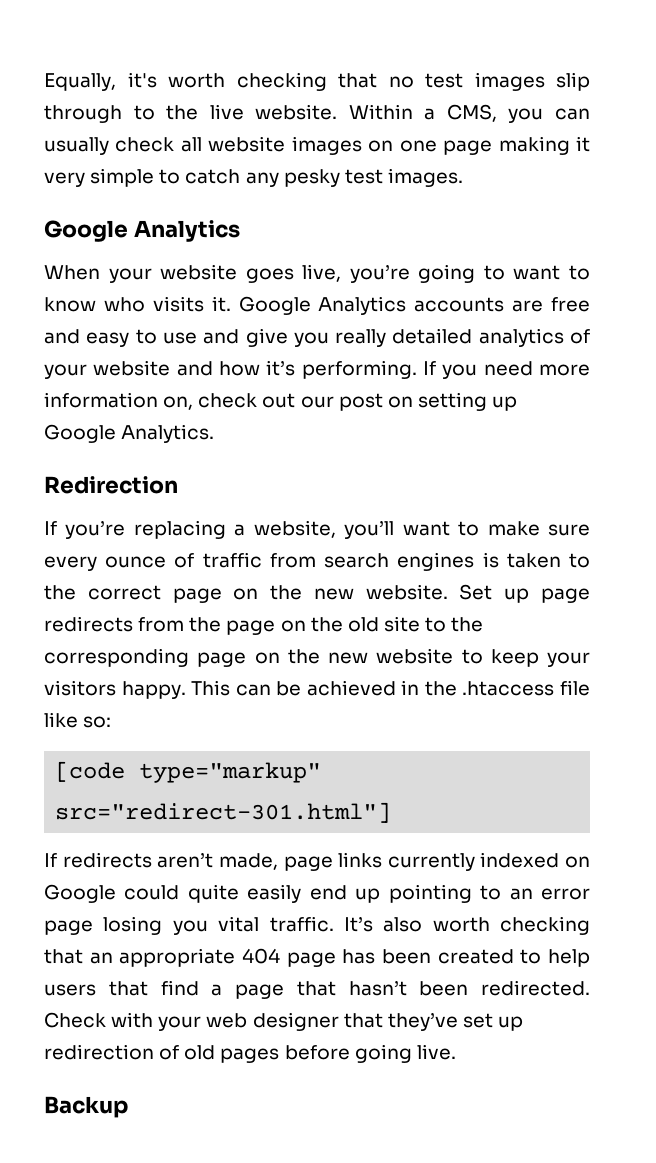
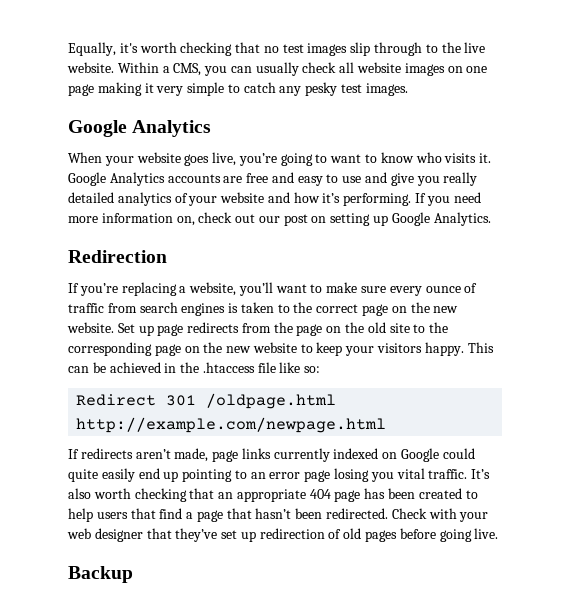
[55,761,322,783] [55,802,392,823] [code type="markup" src="redirect-301.html"] -> [76,393,337,409] [76,417,387,433] Redirect 301 /oldpage.html http://example.com/newpage.html

